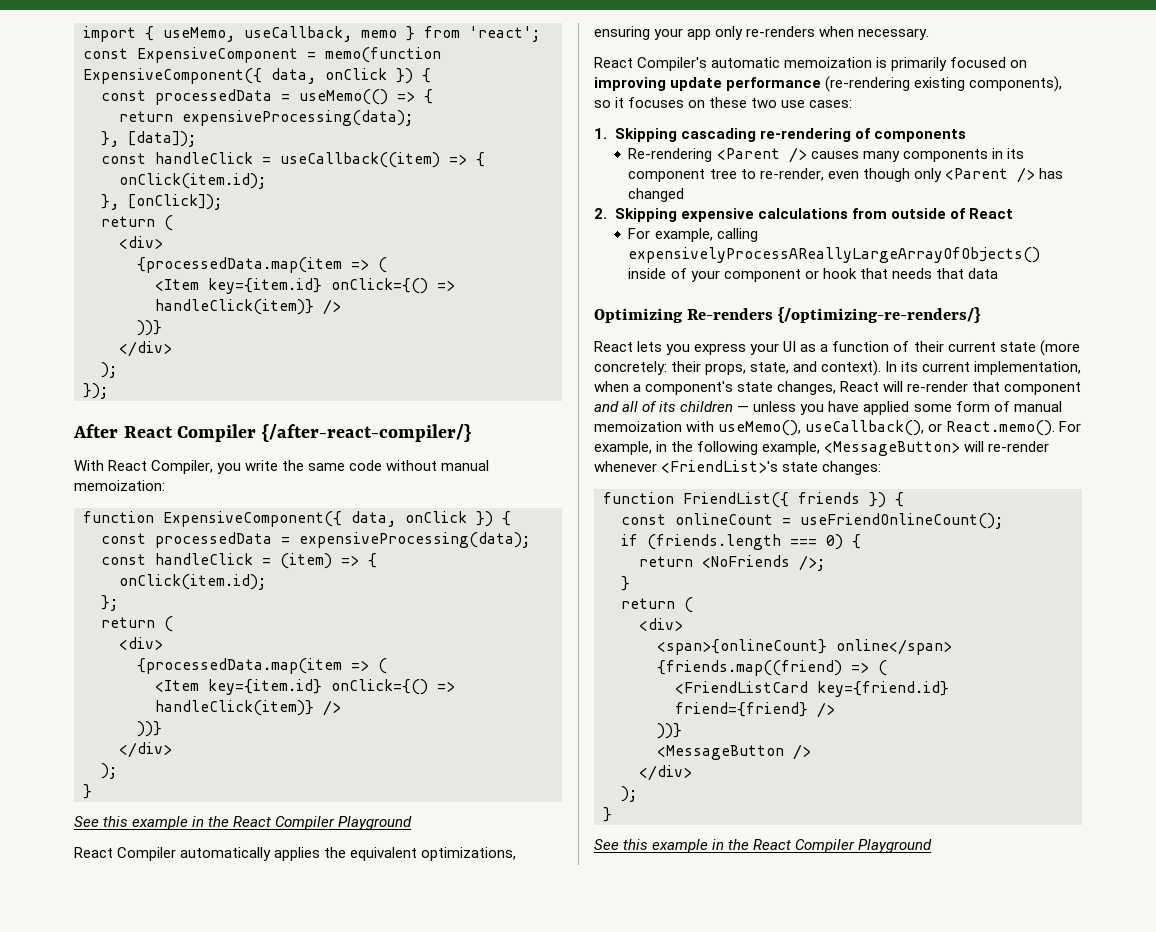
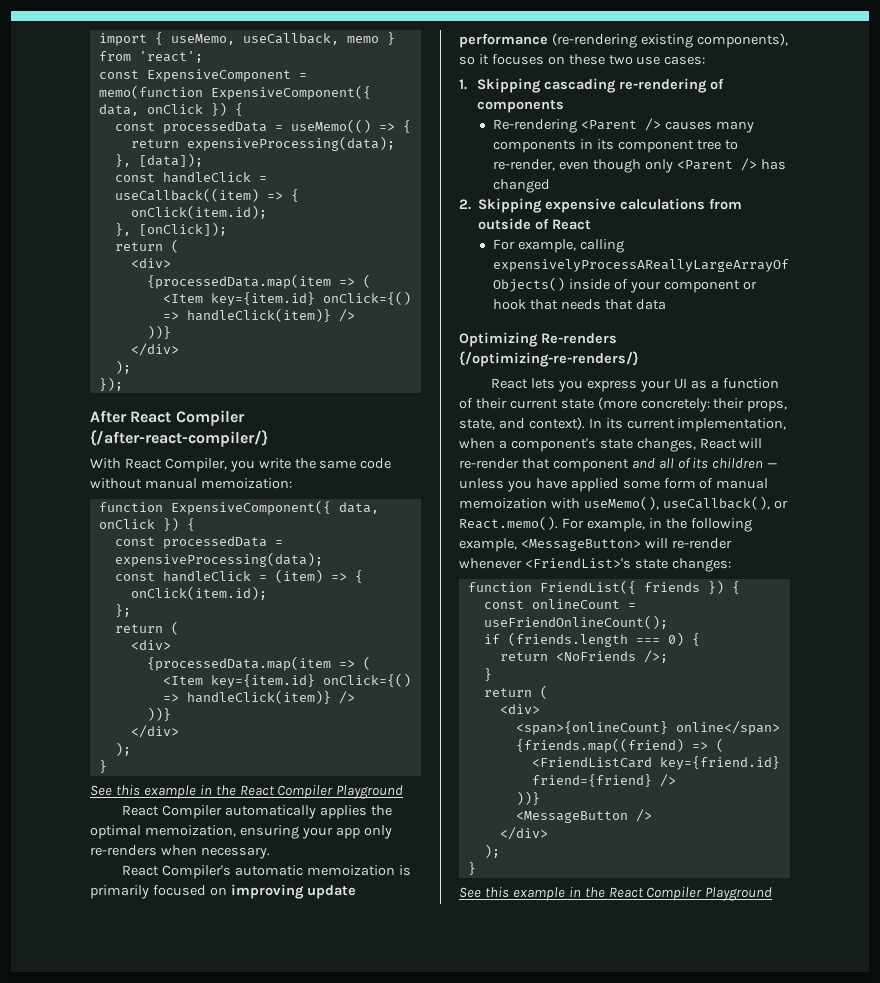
[350,847,517,861] equivalent optimizations, -> [90,825,236,839] optimal memoization,

